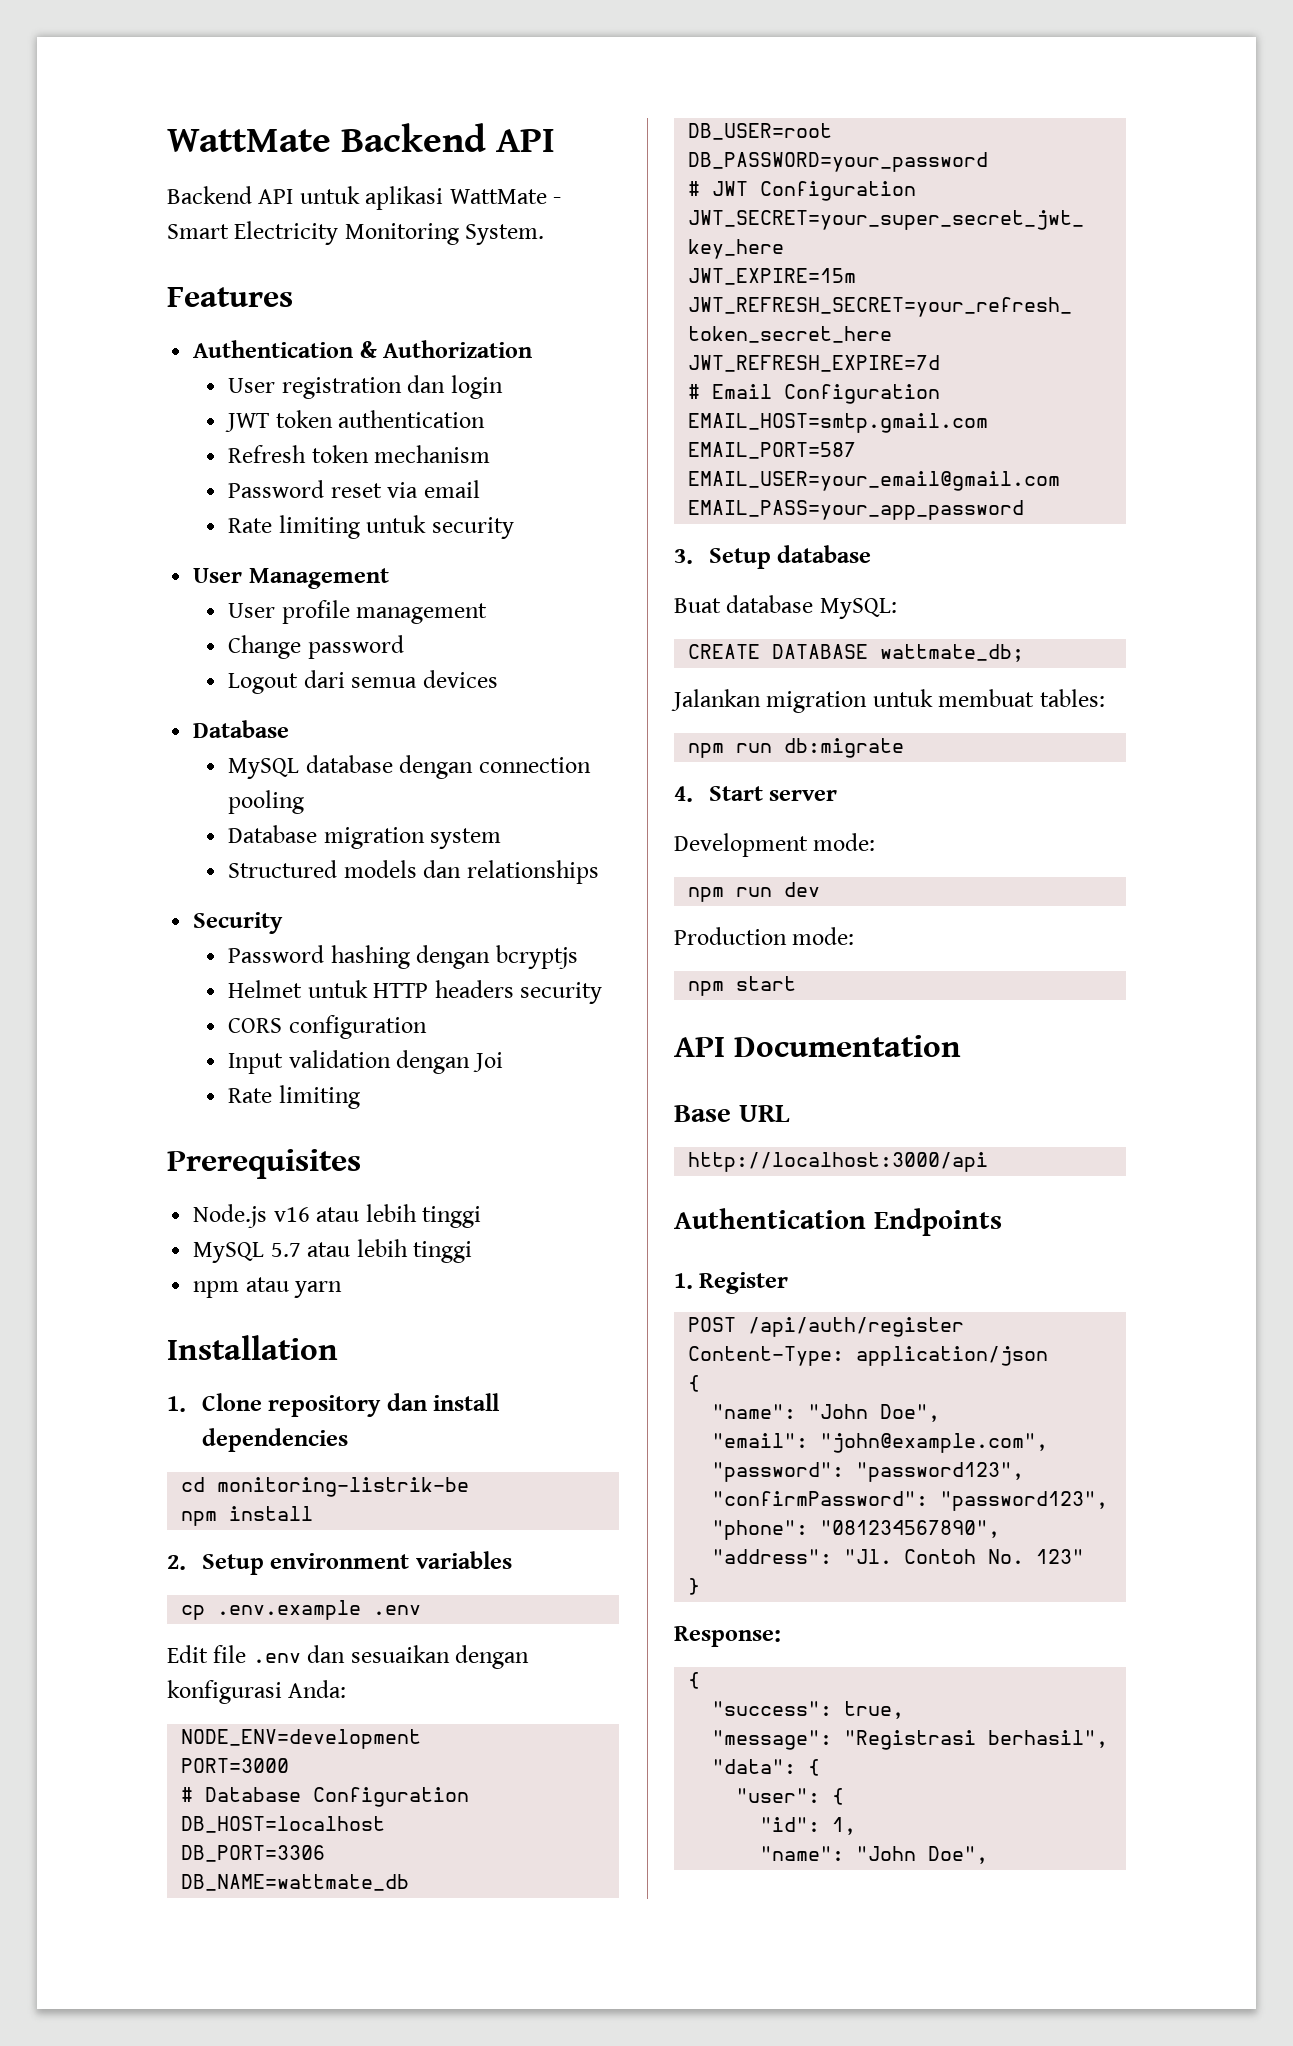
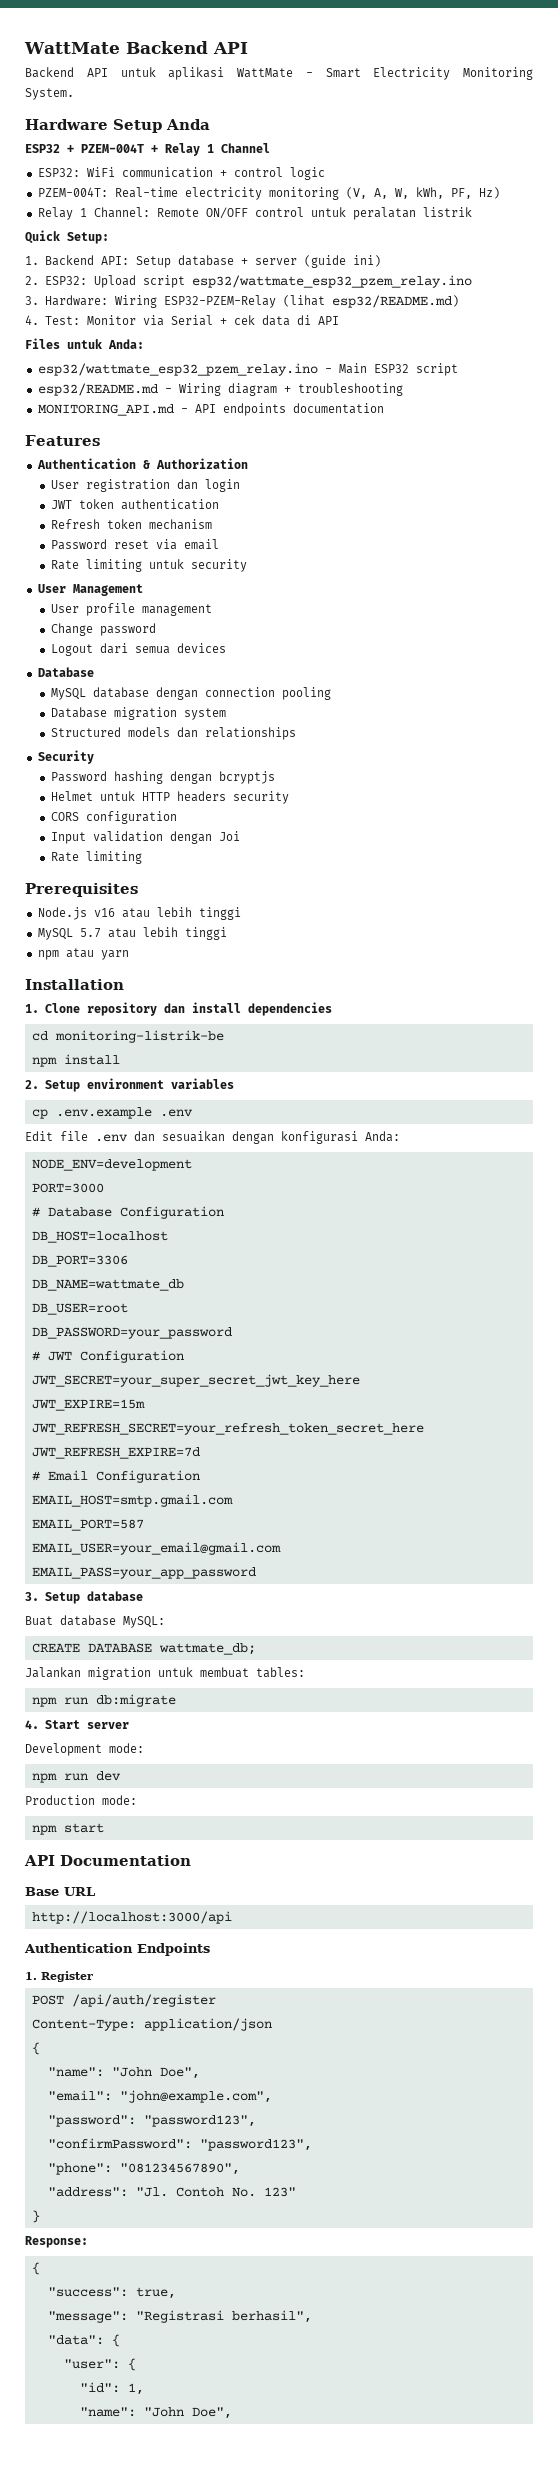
(545, 234) none -> [25,119,210,133] [25,143,270,156] [37,167,325,180] [37,187,500,200] [37,207,472,220] [25,230,109,244] [25,255,381,268] [25,275,472,288] [25,295,459,308] [25,315,339,326] [25,338,144,349] [37,363,458,376] [37,383,403,396] [37,403,384,416] // Hardware Setup Anda // ESP32 + PZEM-004T + Relay 1 Channel // ESP32: WiFi communication + control logic // PZEM-004T: Real-time electricity monitoring (V, A, W, kWh, PF, Hz) // Relay 1 Channel: Remote ON/OFF control untuk peralatan listrik // Quick Setup: // 1. Backend API: Setup database + server (guide ini) // 2. ESP32: Upload script esp32/wattmate_esp32_pzem_relay.ino // 3. Hardware: Wiring ESP32-PZEM-Relay (lihat esp32/README.md) // 4. Test: Monitor via Serial + cek data di API // Files untuk Anda: // esp32/wattmate_esp32_pzem_relay.ino - Main ESP32 script // esp32/README.md - Wiring diagram + troubleshooting // MONITORING_API.md - API endpoints documentation

